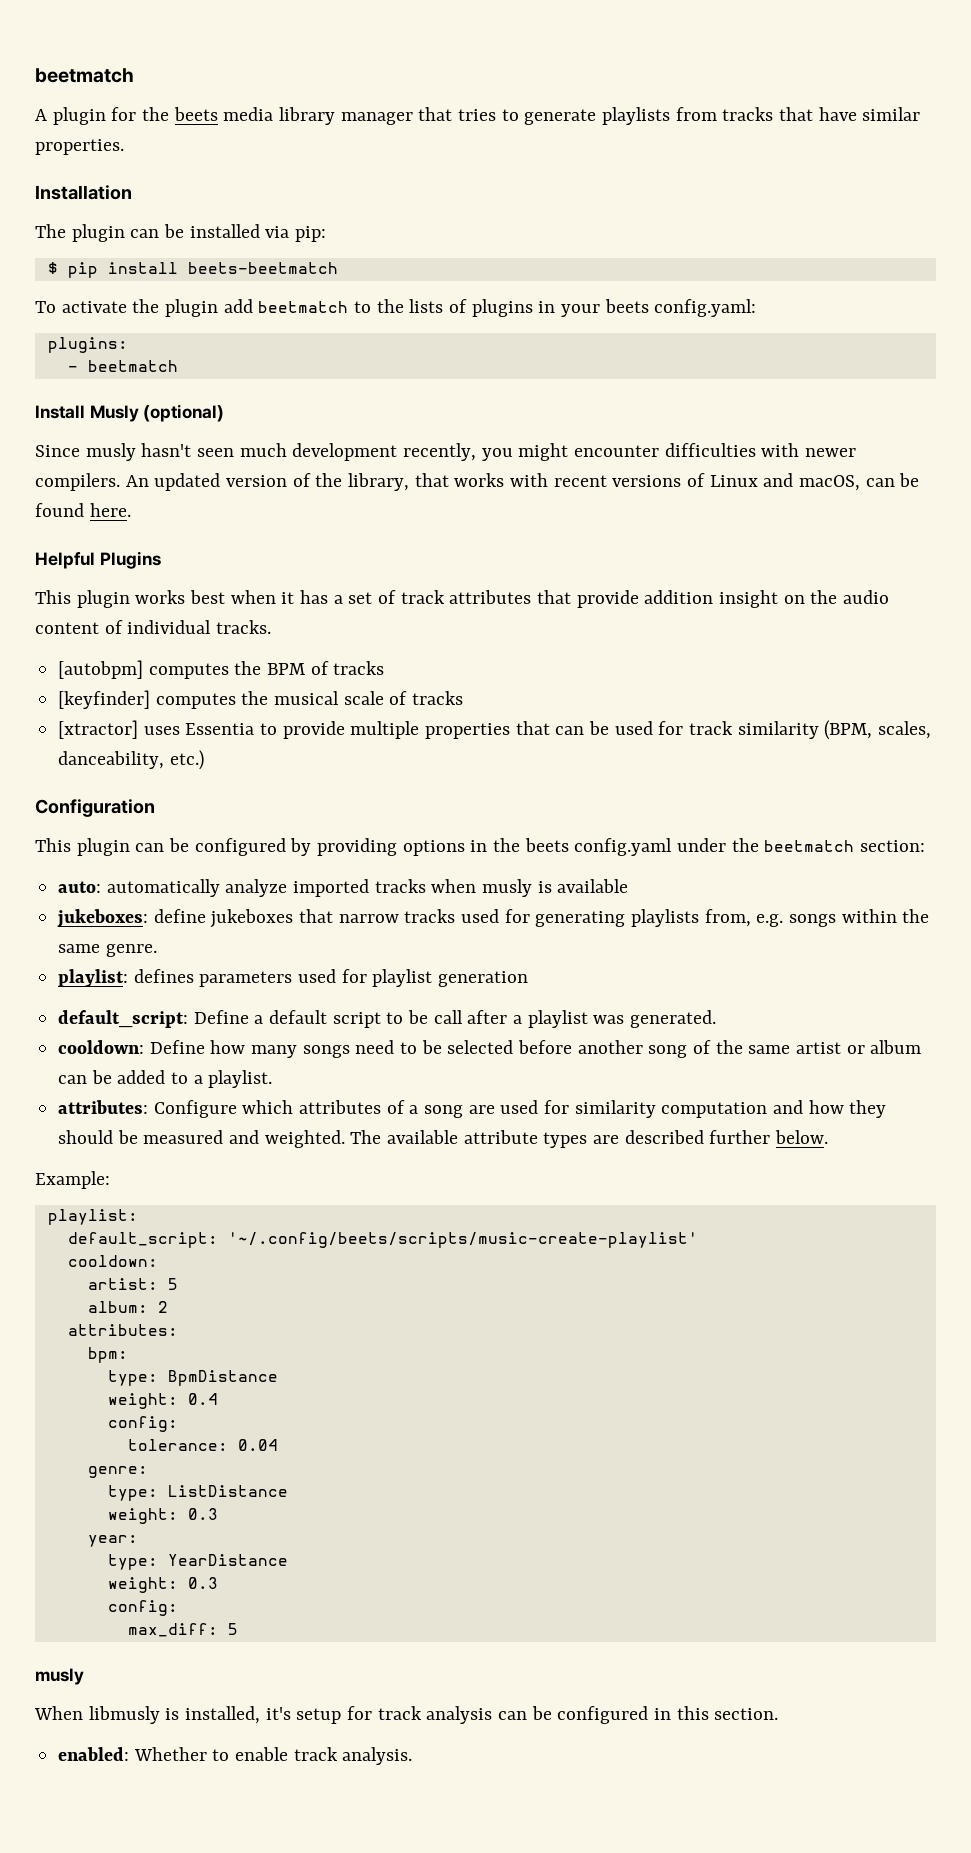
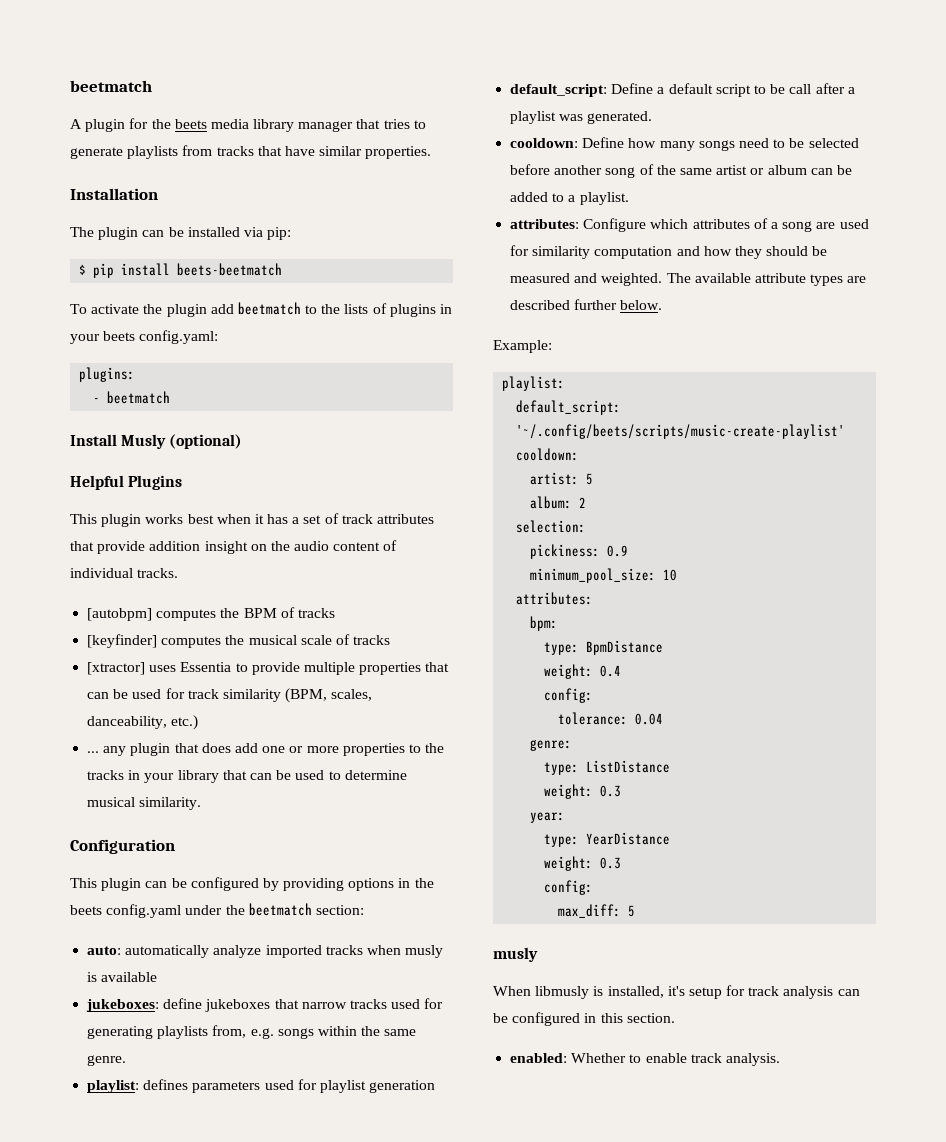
[35,443,857,461] [35,473,920,491] [35,503,131,517] // Since musly hasn't seen much development recently, you might encounter difficulties with newer compilers. An updated version of the library, that works with recent versions of Linux and macOS, can be found here. -> (243, 441) none
(204, 760) none -> [87,743,445,756] [87,770,407,783] [87,797,202,810] // ... any plugin that does add one or more properties to the tracks in your library that can be used to determine musical similarity.
(168, 1307) none -> [516,520,587,533] [530,544,629,559] [530,568,678,583] // selection: // pickiness: 0.9 // minimum_pool_size: 10

